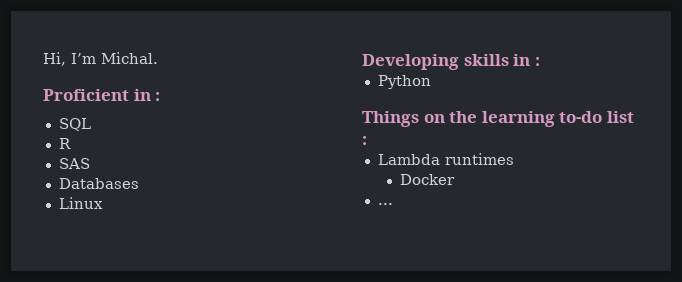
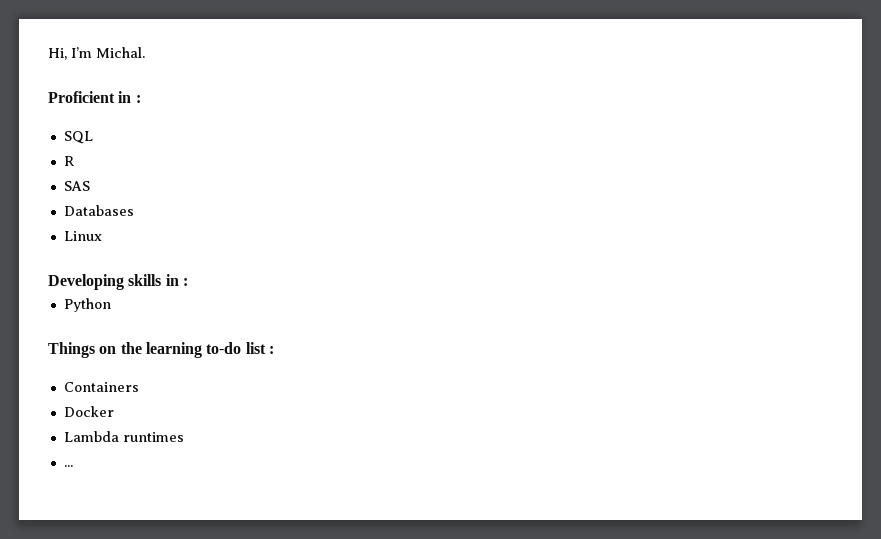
(367, 140) none -> [63,382,139,392] [63,406,114,417] // Containers // Docker
[399,174,455,185] // Docker -> (184, 437) none

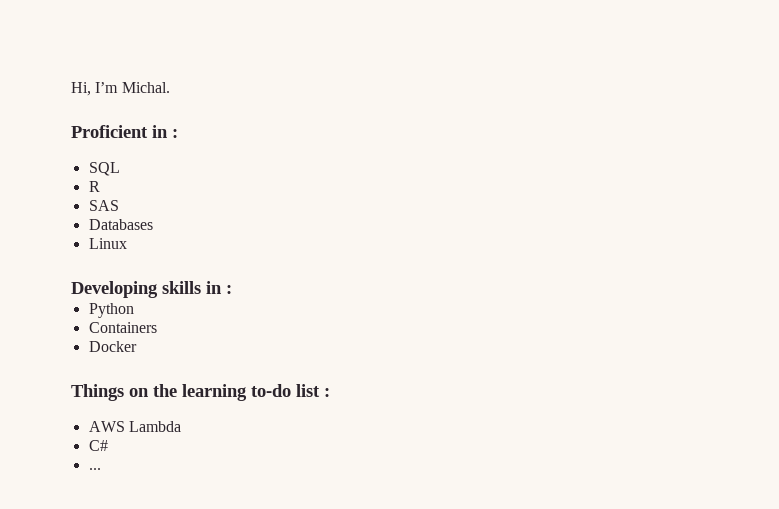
(111, 305) none -> [88,322,157,333] [88,341,137,352] // Containers // Docker
[63,382,139,392] [63,406,114,417] [63,431,184,442] Containers // Docker // Lambda runtimes -> [88,421,181,432] [88,440,108,451] AWS Lambda // C#

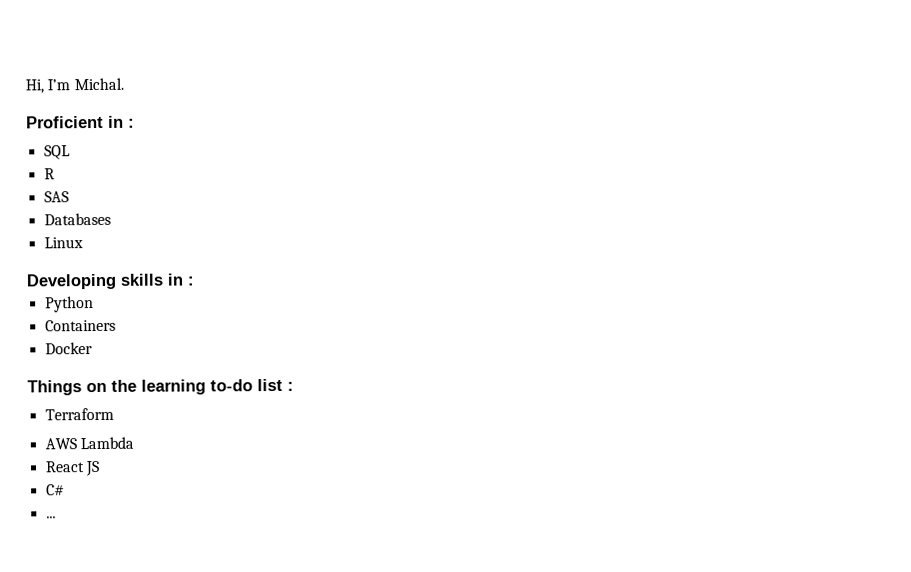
(330, 392) none -> [44,407,114,421] // Terraform
(181, 426) none -> [44,460,100,477] // React JS

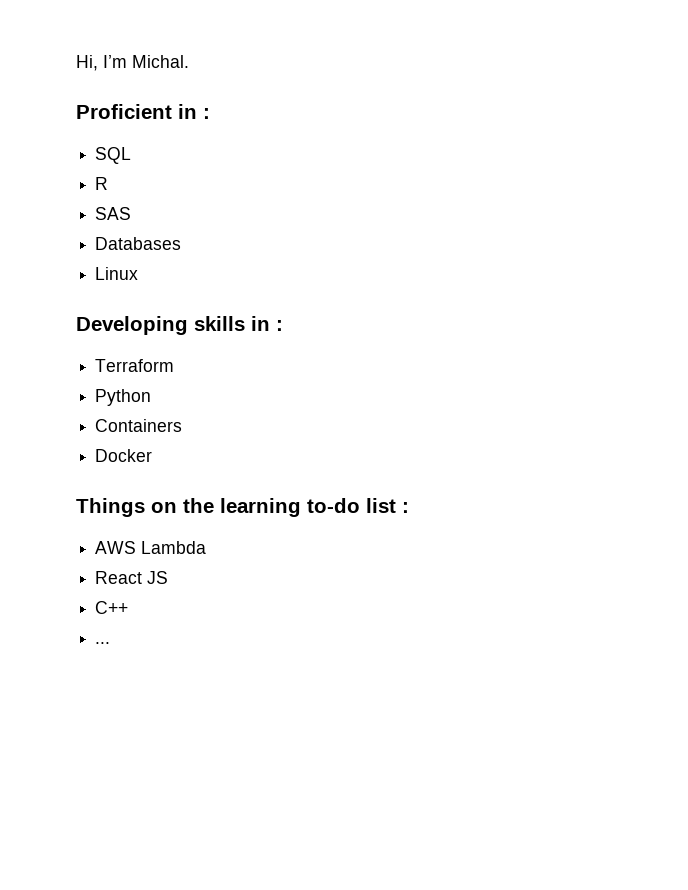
(194, 281) none -> [95,359,175,372] // Terraform
[44,407,114,421] // Terraform -> (409, 507) none
[45,484,65,496] C# -> [95,601,129,614] C++

